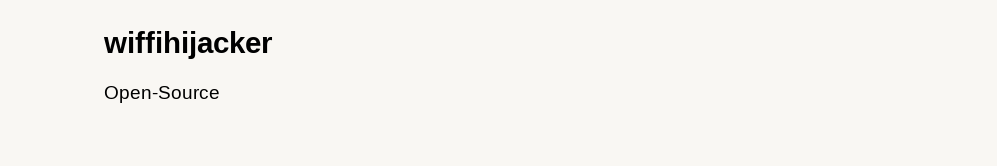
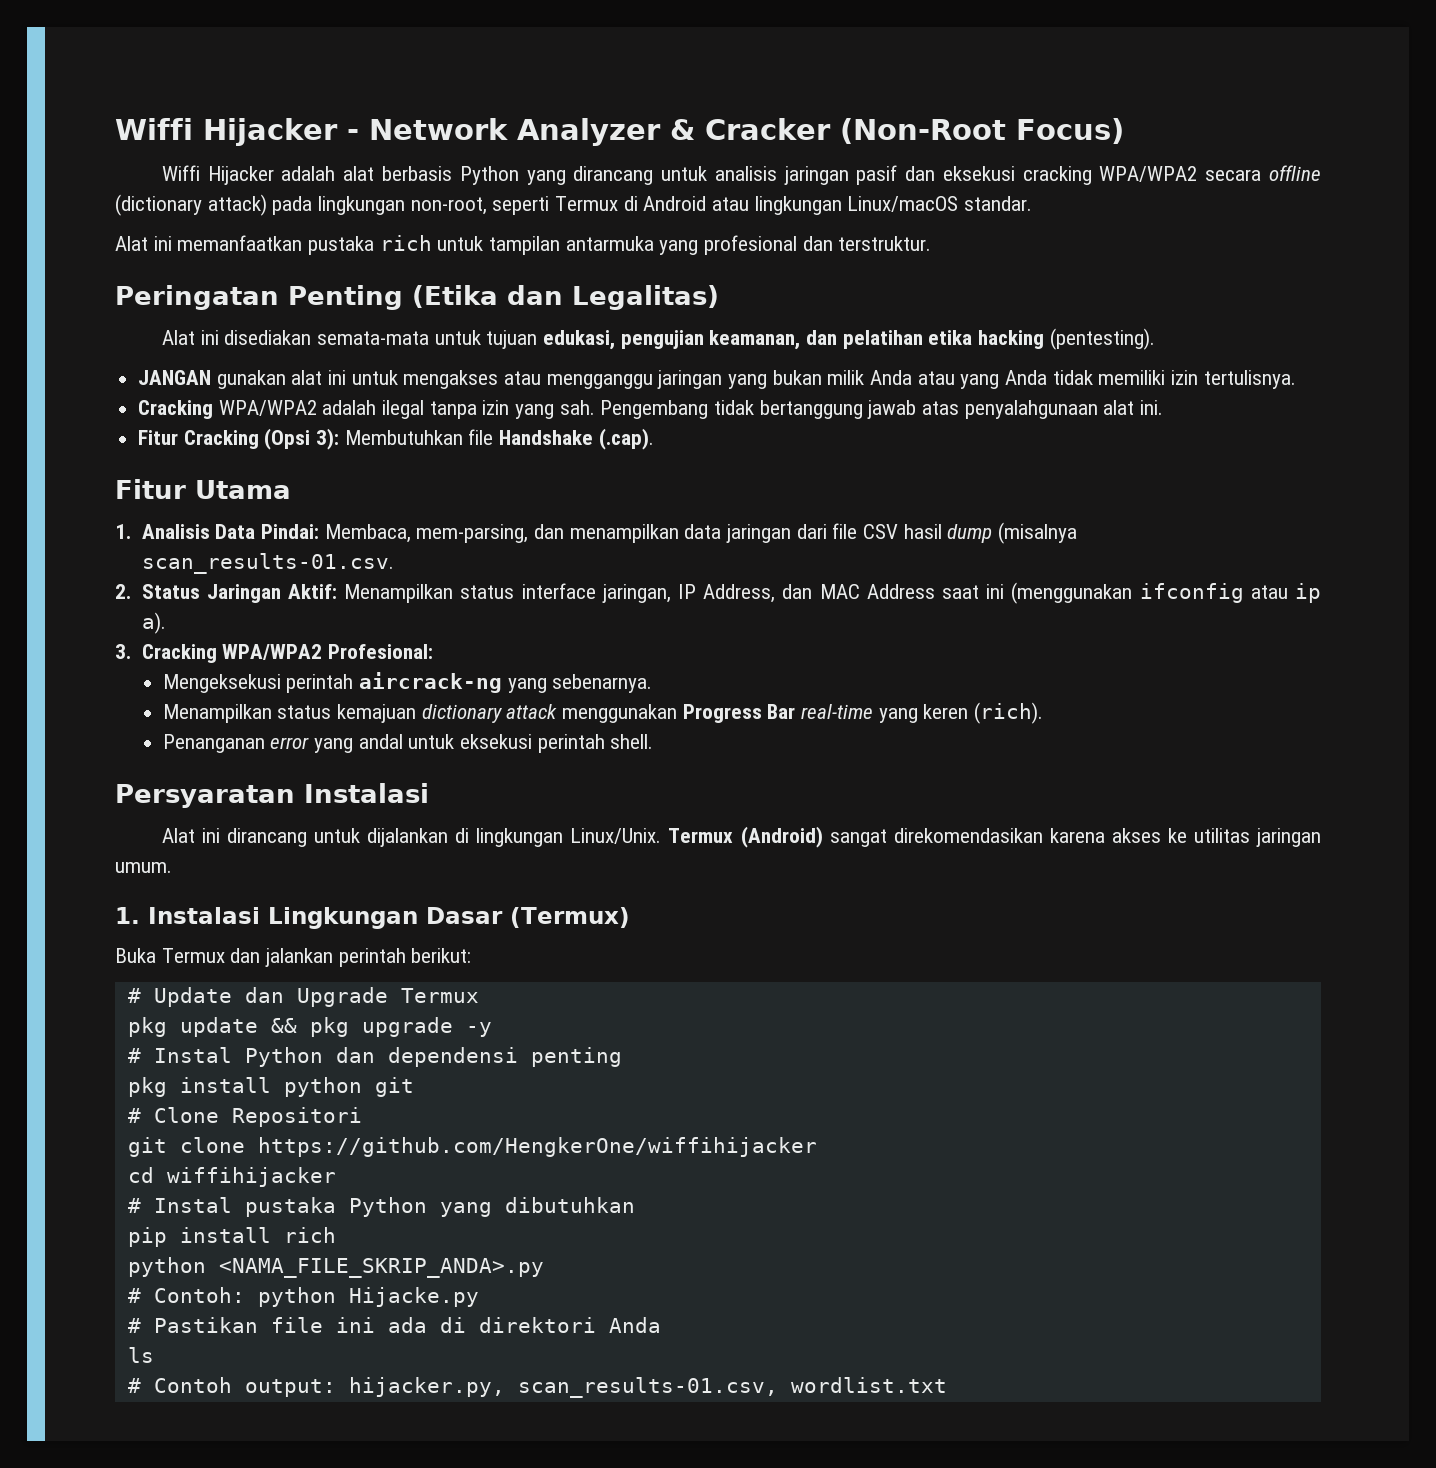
[103,31,273,59] [104,86,220,103] wiffihijacker // Open-Source -> [115,118,1124,146] [161,165,1322,185] [115,194,1033,216] [115,235,932,255] [115,285,719,310] [161,328,1155,350] [138,370,1296,389] [138,400,1164,419] [138,428,654,450] [115,479,291,499] [115,522,1077,544] [141,553,394,574] [115,582,1322,604] [141,612,166,634] [115,644,433,663] [162,672,653,693] [162,702,1043,724] [162,734,654,753] [115,783,429,808] [161,826,1321,848] [115,862,172,873] [115,907,630,929] [115,948,472,967] [127,987,479,1007] [127,1017,492,1037] [127,1047,622,1067] [127,1077,414,1097] [127,1107,362,1127] [127,1137,817,1157] [127,1167,336,1187] [127,1197,635,1217] [127,1227,336,1247] [127,1257,544,1278] [127,1287,479,1307] [127,1317,661,1333] [127,1347,154,1363] [127,1377,947,1398] Wiffi Hijacker - Network Analyzer & Cracker (Non-Root Focus) // Wiffi Hijacker adalah alat berbasis Python yang dirancang untuk analisis jaringan pasif dan eksekusi cracking WPA/WPA2 secara offline (dictionary attack) pada lingkungan non-root, seperti Termux di Android atau lingkungan Linux/macOS standar. // Alat ini memanfaatkan pustaka rich untuk tampilan antarmuka yang profesional dan terstruktur. // Peringatan Penting (Etika dan Legalitas) // Alat ini disediakan semata-mata untuk tujuan edukasi, pengujian keamanan, dan pelatihan etika hacking (pentesting). // JANGAN gunakan alat ini untuk mengakses atau mengganggu jaringan yang bukan milik Anda atau yang Anda tidak memiliki izin tertulisnya. // Cracking WPA/WPA2 adalah ilegal tanpa izin yang sah. Pengembang tidak bertanggung jawab atas penyalahgunaan alat ini. // Fitur Cracking (Opsi 3): Membutuhkan file Handshake (.cap). // Fitur Utama // 1. Analisis Data Pindai: Membaca, mem-parsing, dan menampilkan data jaringan dari file CSV hasil dump (misalnya scan_results-01.csv. // 2. Status Jaringan Aktif: Menampilkan status interface jaringan, IP Address, dan MAC Address saat ini (menggunakan ifconfig atau ip a). // 3. Cracking WPA/WPA2 Profesional: // Mengeksekusi perintah aircrack-ng yang sebenarnya. // Menampilkan status kemajuan dictionary attack menggunakan Progress Bar real-time yang keren (rich). // Penanganan error yang andal untuk eksekusi perintah shell. // Persyaratan Instalasi // Alat ini dirancang untuk dijalankan di lingkungan Linux/Unix. Termux (Android) sangat direkomendasikan karena akses ke utilitas jaringan umum. // 1. Instalasi Lingkungan Dasar (Termux) // Buka Termux dan jalankan perintah berikut: // # Update dan Upgrade Termux // pkg update && pkg upgrade -y // # Instal Python dan dependensi penting // pkg install python git // # Clone Repositori // git clone https://github.com/HengkerOne/wiffihijacker // cd wiffihijacker // # Instal pustaka Python yang dibutuhkan // pip install rich // python <NAMA_FILE_SKRIP_ANDA>.py // # Contoh: python Hijacke.py // # Pastikan file ini ada di direktori Anda // ls // # Contoh output: hijacker.py, scan_results-01.csv, wordlist.txt

